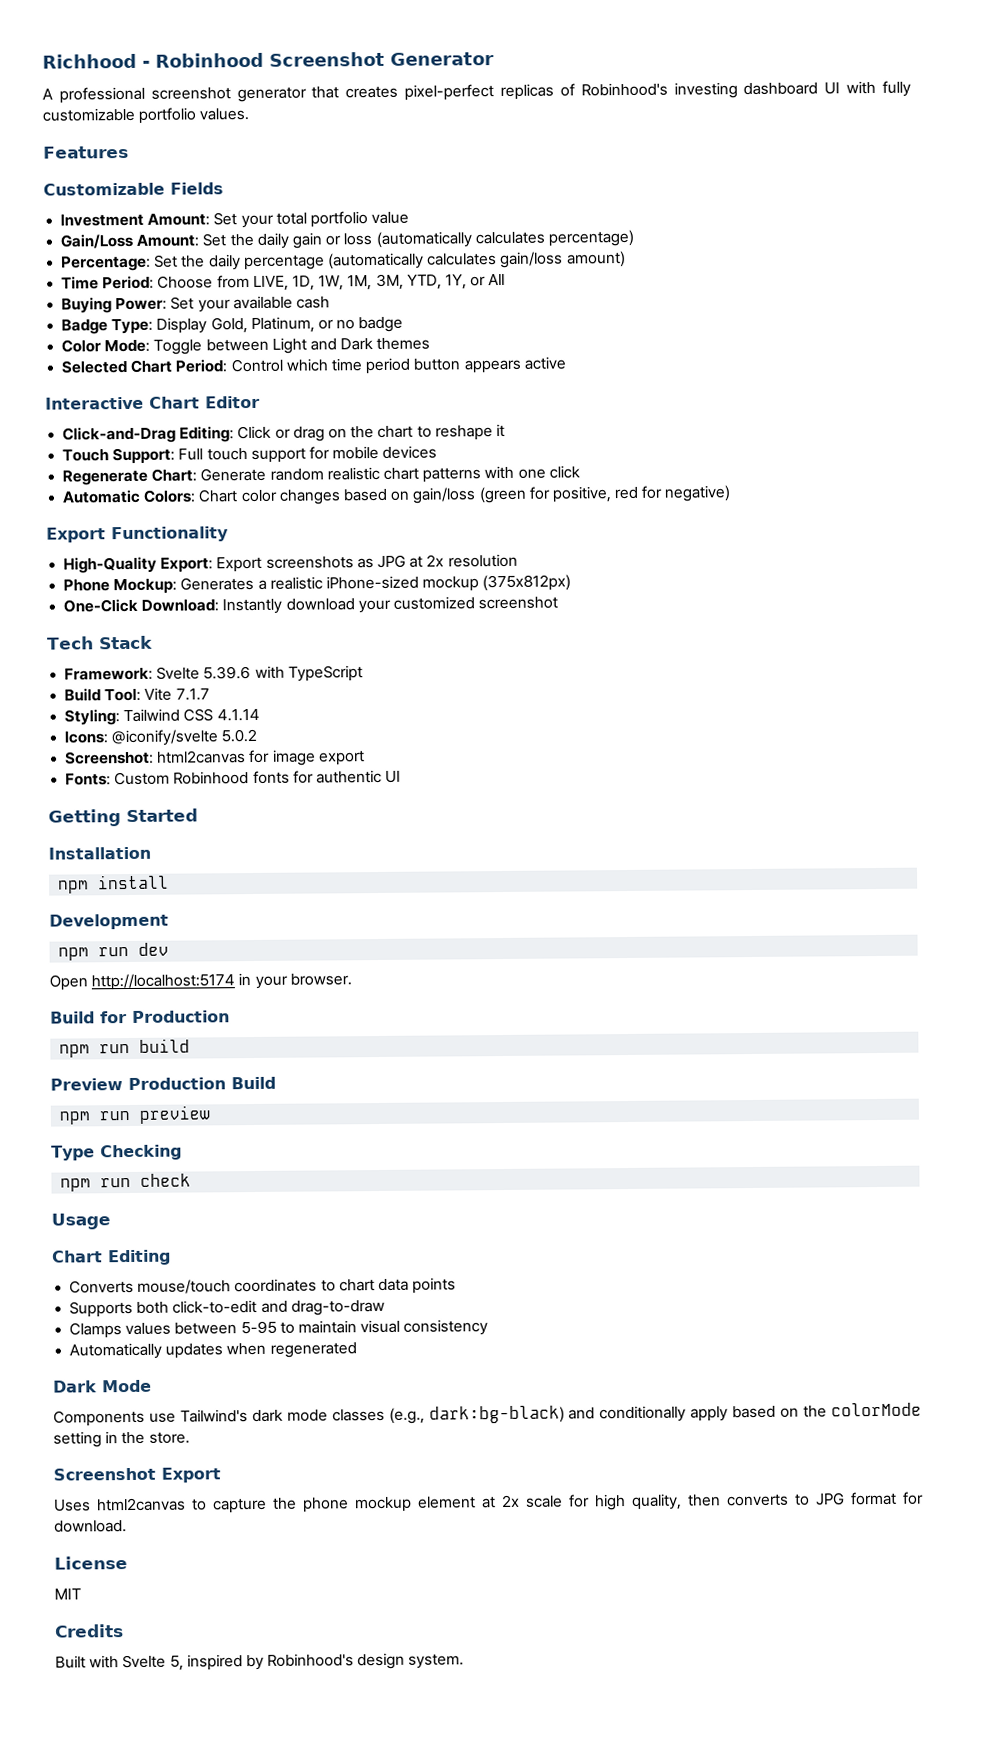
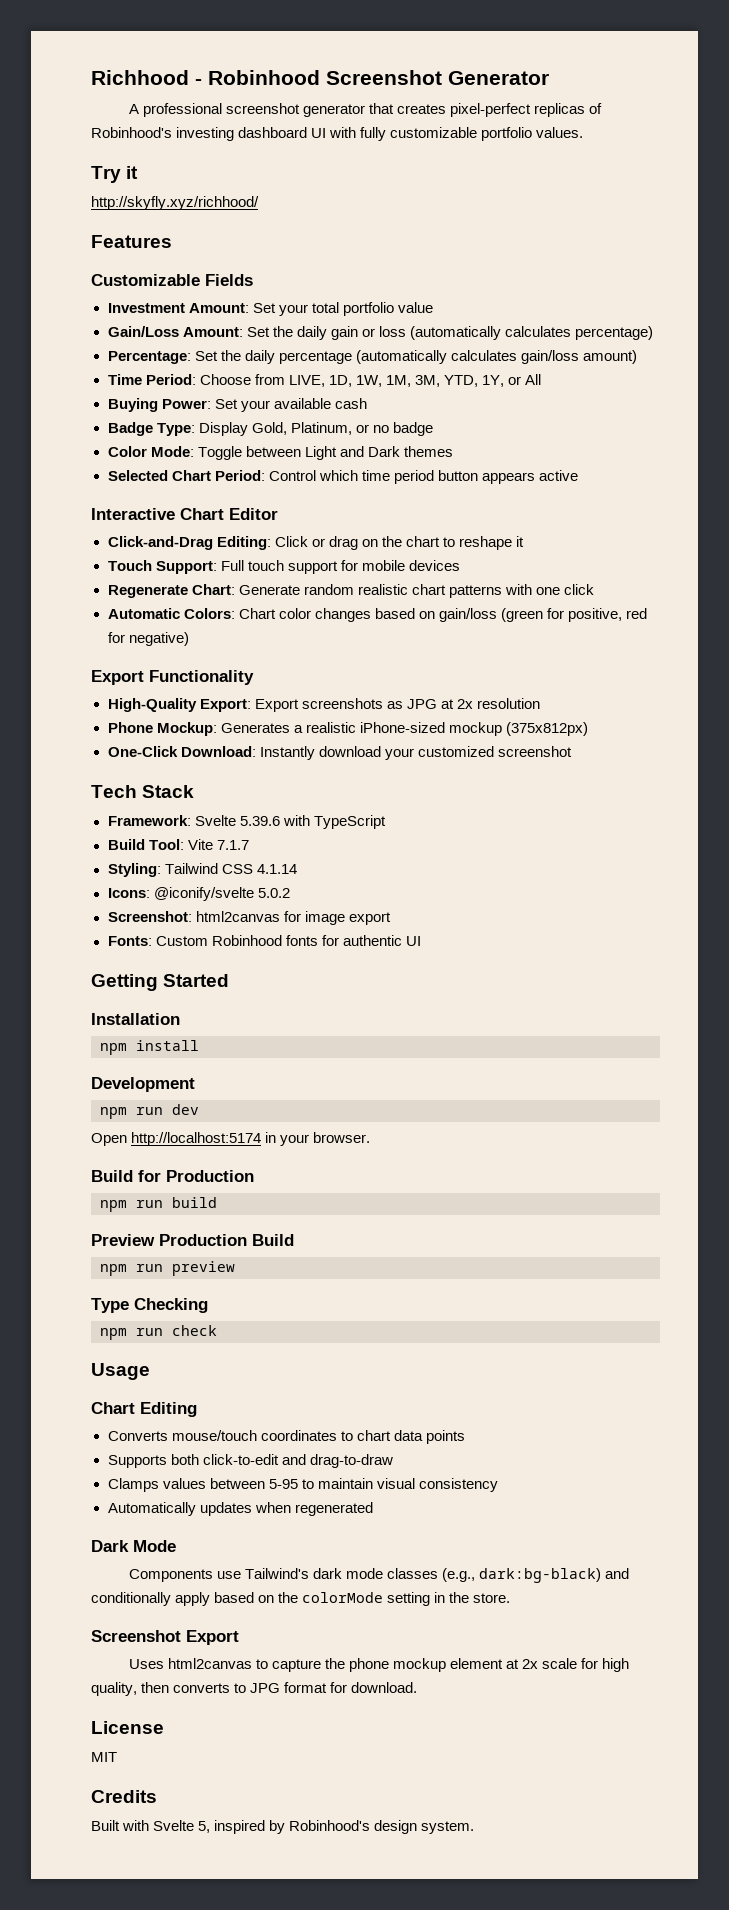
(250, 114) none -> [91,166,139,183] [91,196,259,210] // Try it // http://skyfly.xyz/richhood/

